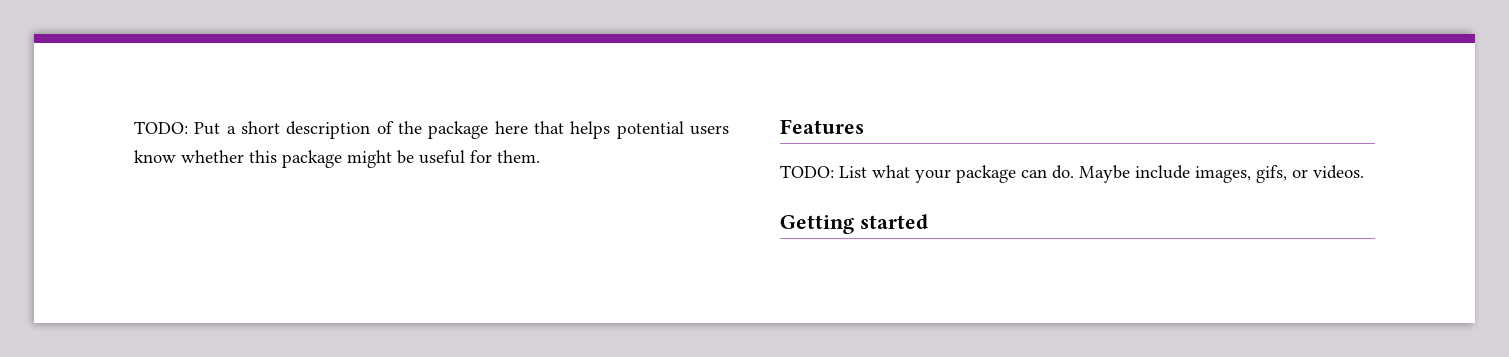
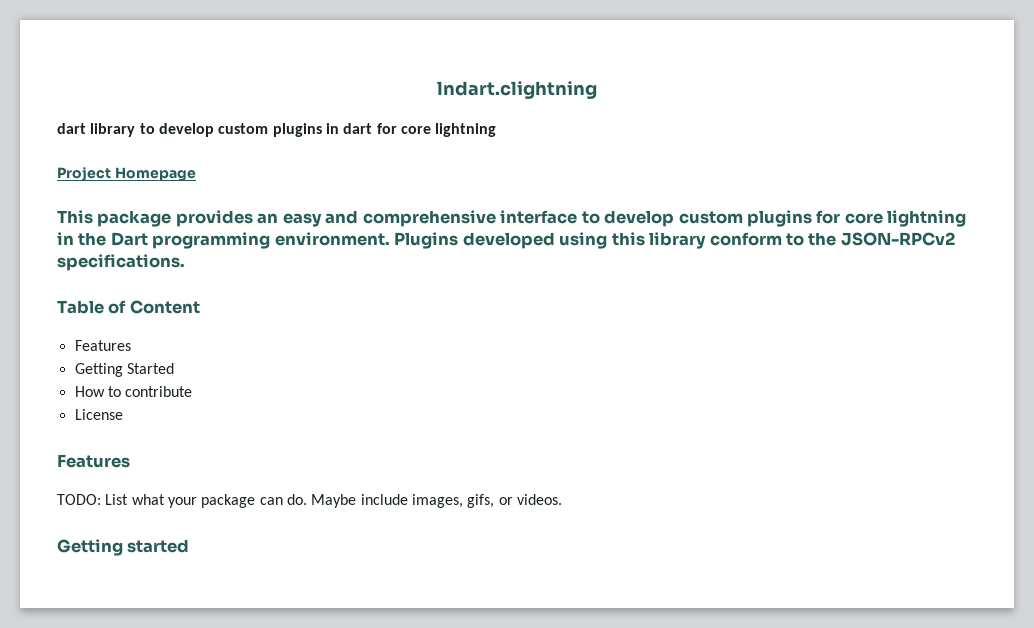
[134,121,729,139] [134,150,540,168] TODO: Put a short description of the package here that helps potential users know whether this package might be useful for them. -> [437,81,597,99] [57,123,497,137] [57,167,196,182] [57,210,967,227] [57,232,955,249] [57,254,185,271] [57,300,200,314] [74,340,131,351] [74,363,174,377] [74,386,193,397] [74,409,123,420] lndart.clightning // dart library to develop custom plugins in dart for core lightning // Project Homepage // This package provides an easy and comprehensive interface to develop custom plugins for core lightning in the Dart programming environment. Plugins developed using this library conform to the JSON-RPCv2 specifications. // Table of Content // Features // Getting Started // How to contribute // License

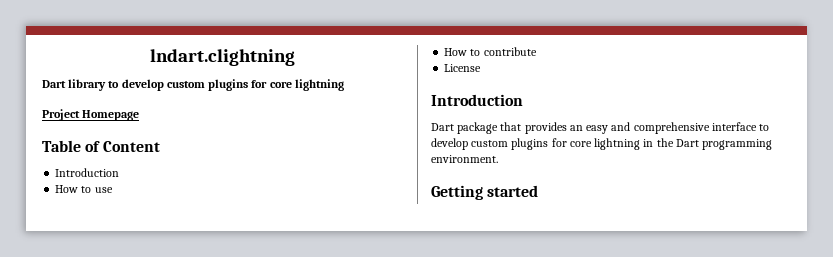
[57,123,86,134] dart -> [42,80,66,88] Dart
[325,123,373,134] in dart -> (249, 85) none
[57,210,172,227] This package -> [42,140,160,152] [55,168,120,177] [55,185,113,193] [444,47,537,56] [444,64,482,72] [431,94,523,106] [431,122,522,134] Table of Content // Introduction // How to use // How to contribute // License // Introduction // Dart package that
[394,232,955,249] [57,254,185,271] [57,300,200,314] [74,340,131,351] [74,363,174,377] [74,386,193,397] [74,409,123,420] [57,454,130,468] [57,494,562,508] Plugins developed using this library conform to the JSON-RPCv2 specifications. // Table of Content // Features // Getting Started // How to contribute // License // Features // TODO: List what your package can do. Maybe include images, gifs, or videos. -> (498, 159) none

